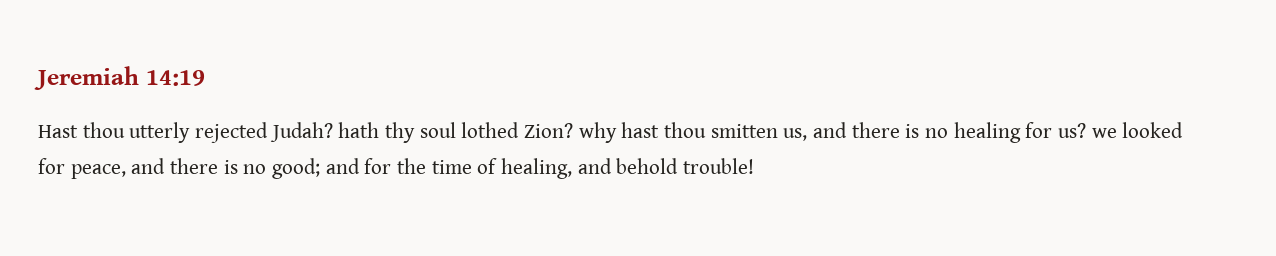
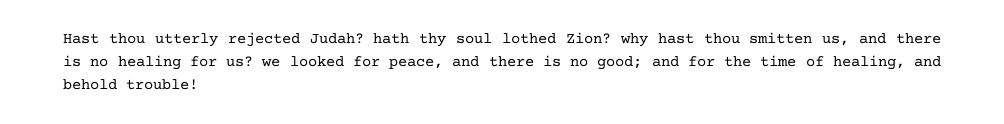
[34,66,205,90] Jeremiah 14:19 // -> (63, 38) none

